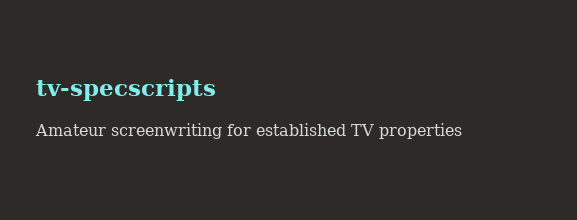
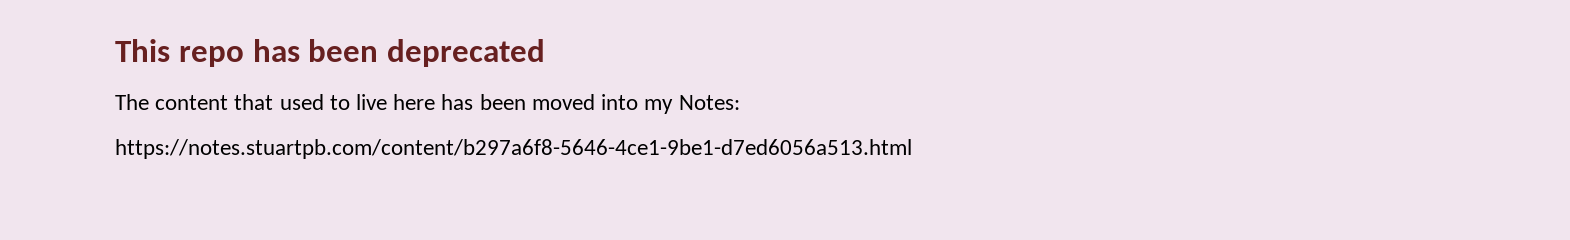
[36,79,216,101] [35,123,462,139] tv-specscripts // Amateur screenwriting for established TV properties -> [115,39,546,67] [115,94,740,114] [115,139,912,159] This repo has been deprecated // The content that used to live here has been moved into my Notes: // https://notes.stuartpb.com/content/b297a6f8-5646-4ce1-9be1-d7ed6056a513.html

